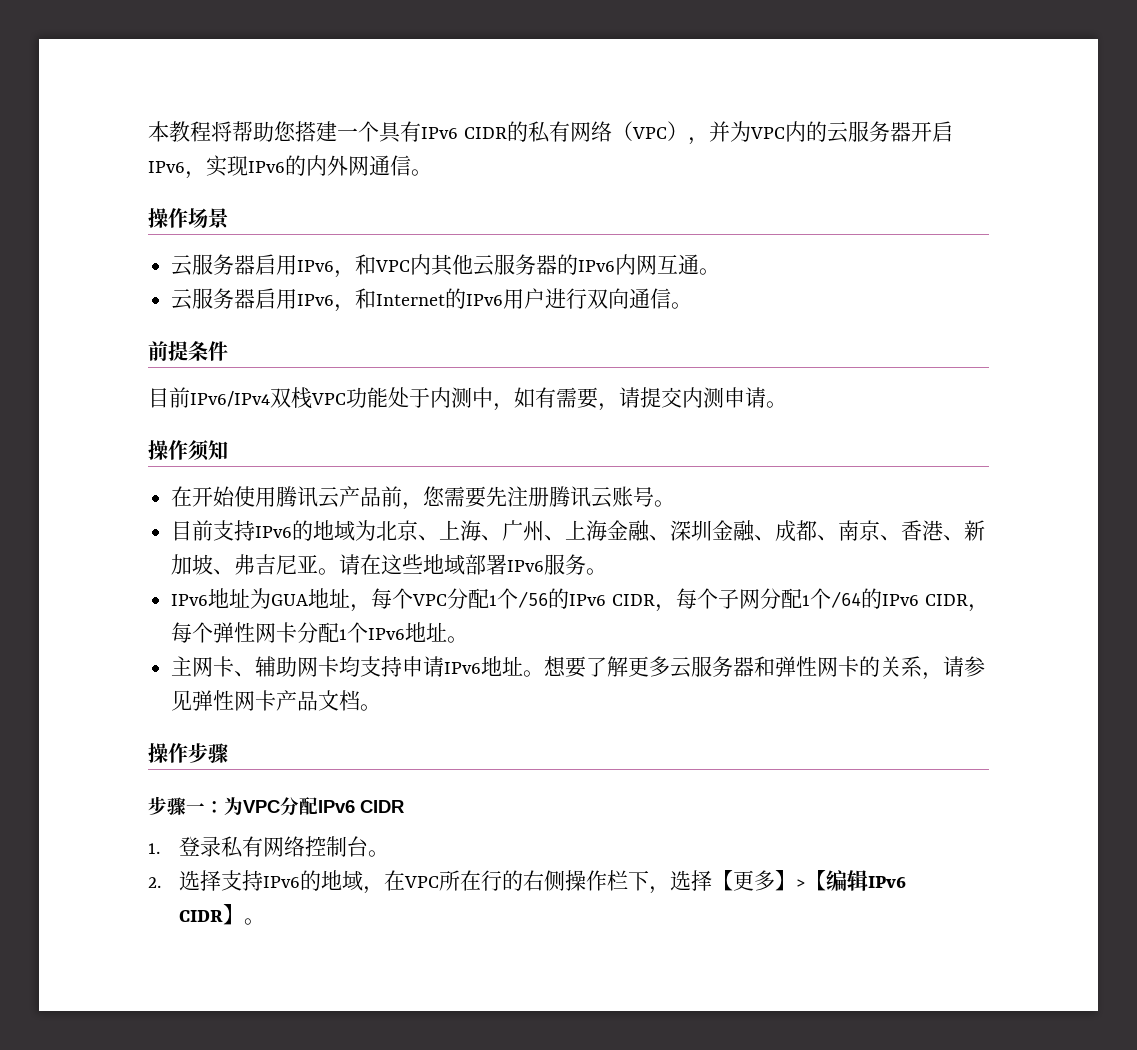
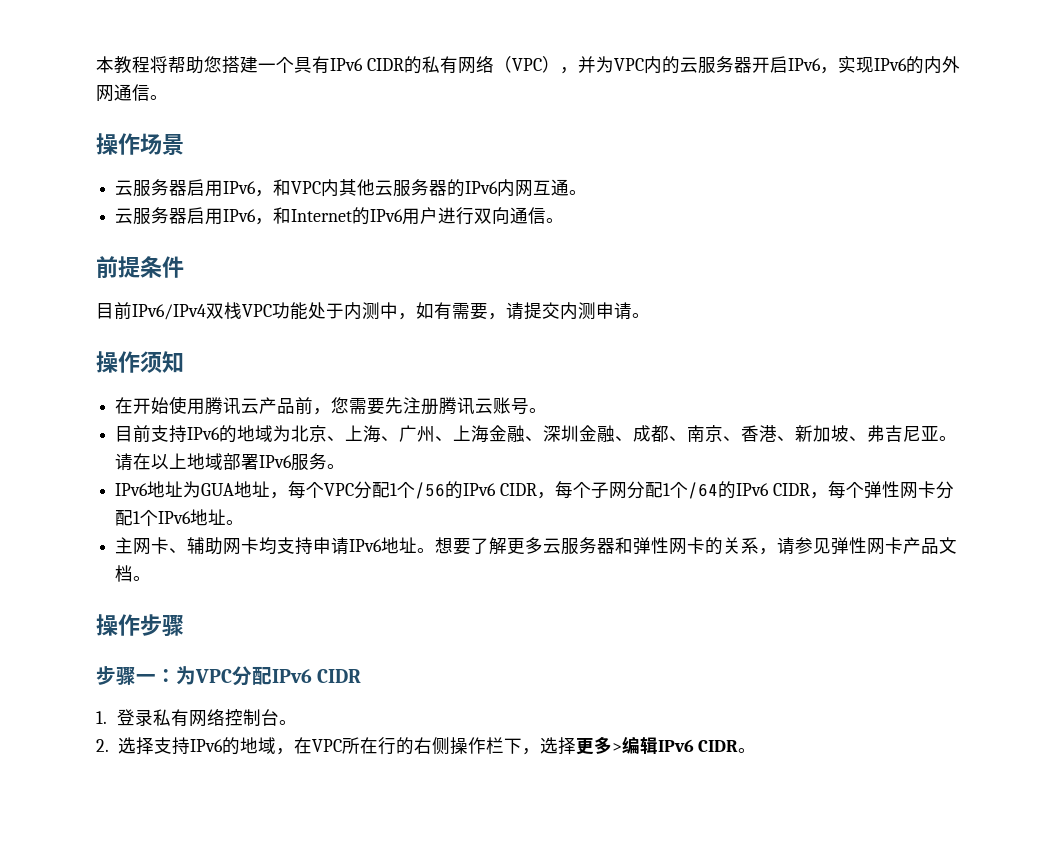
[381,554,424,575] 这些 -> [151,453,188,470] 以上
[712,870,827,891] 【更多】>【 -> [575,736,622,755] 更多>
[223,904,245,925] 】 -> (739, 746) none

